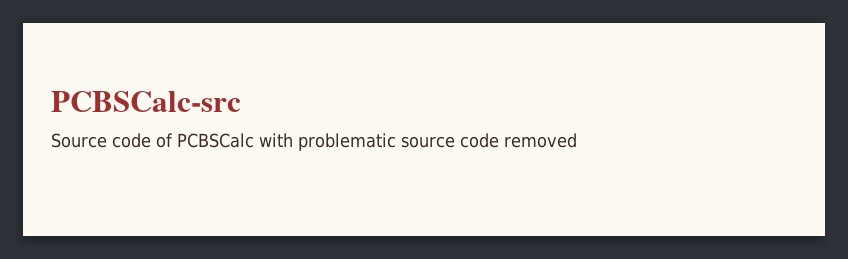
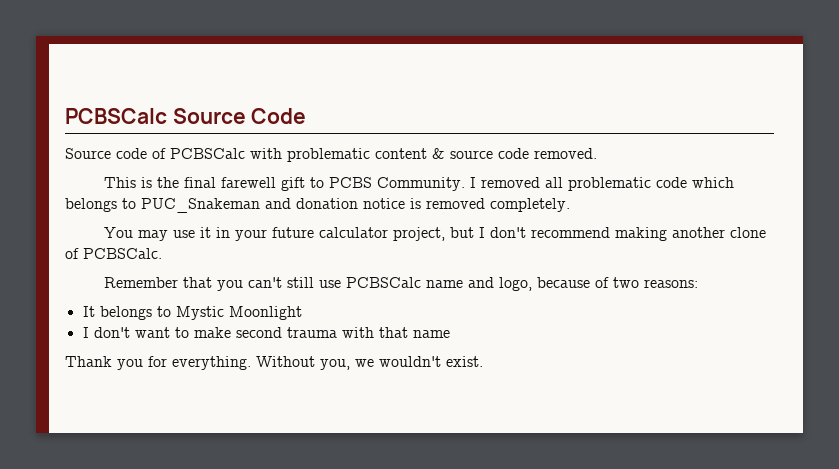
[51,91,241,112] PCBSCalc-src -> [65,108,307,124] PCBSCalc Source Code
[401,133,577,148] source code removed -> [375,148,597,159] [103,177,734,191] [65,198,570,213] [103,227,766,241] [65,248,162,259] [103,277,698,291] [82,306,302,320] [82,327,450,338] [65,356,483,370] content & source code removed. // This is the final farewell gift to PCBS Community. I removed all problematic code which belongs to PUC_Snakeman and donation notice is removed completely. // You may use it in your future calculator project, but I don't recommend making another clone of PCBSCalc. // Remember that you can't still use PCBSCalc name and logo, because of two reasons: // It belongs to Mystic Moonlight // I don't want to make second trauma with that name // Thank you for everything. Without you, we wouldn't exist.

